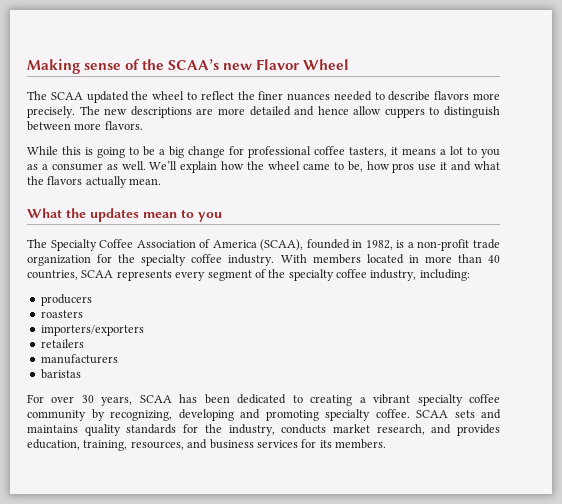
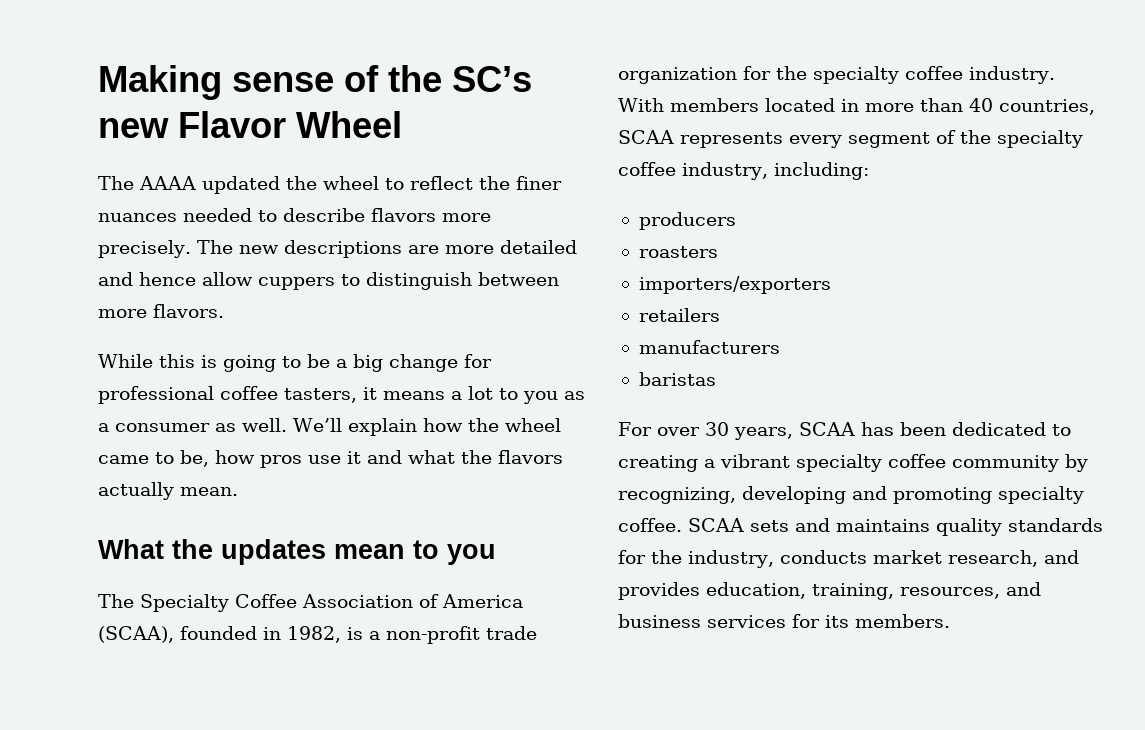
[168,59,220,70] SCAA’s -> [452,66,532,92] SC’s
[50,92,83,100] SCAA -> [139,176,196,190] AAAA

